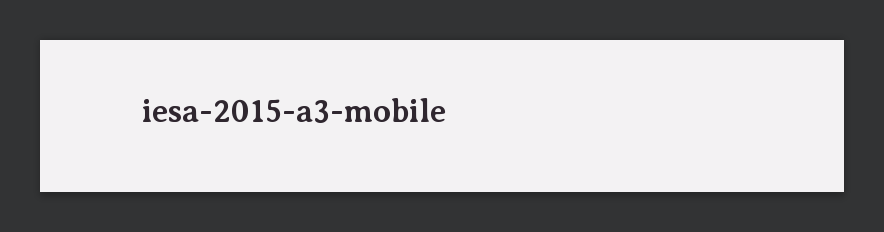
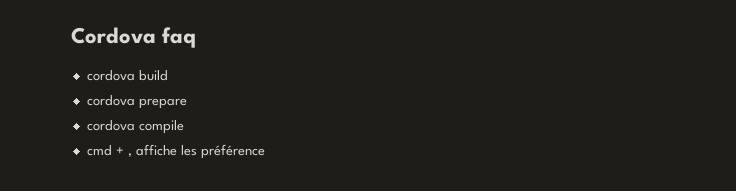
[142,98,446,123] iesa-2015-a3-mobile -> [71,27,197,48] [86,70,168,81] [86,95,187,109] [86,120,184,134] [86,144,265,159] Cordova faq // cordova build // cordova prepare // cordova compile // cmd + , affiche les préférence

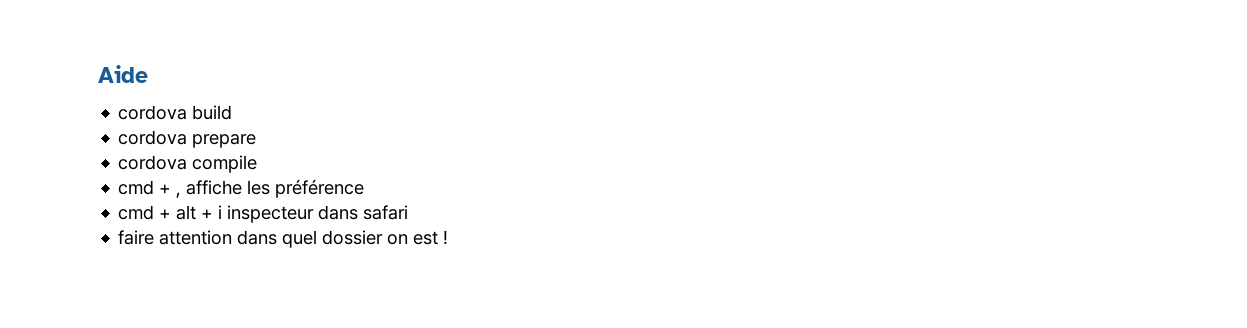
[71,27,197,48] Cordova faq -> [98,65,148,83] Aide
(265, 151) none -> [118,205,409,223] [118,230,449,248] // cmd + alt + i inspecteur dans safari // faire attention dans quel dossier on est !

